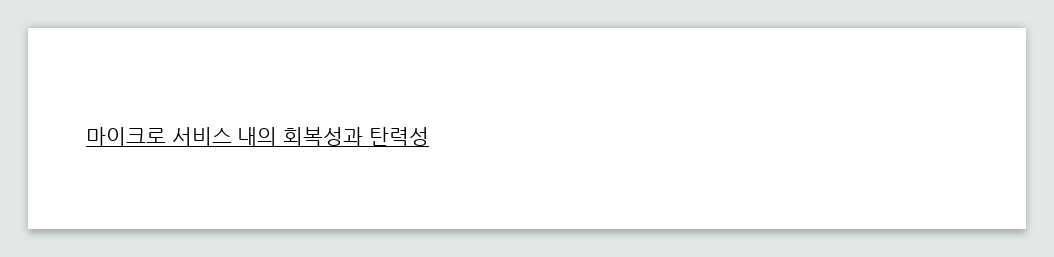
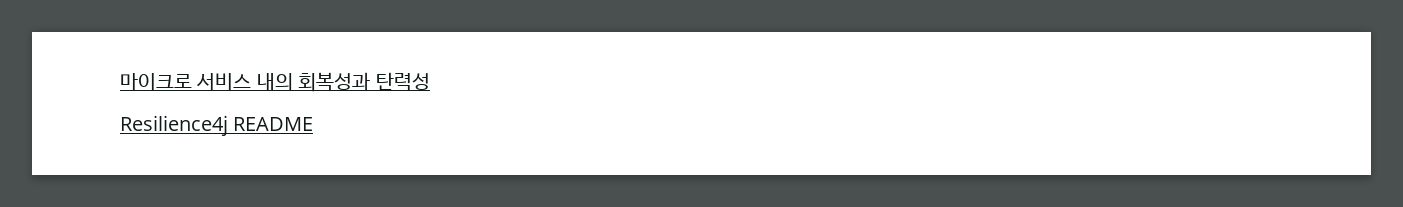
(429, 136) none -> [120,115,314,136] // Resilience4j README

